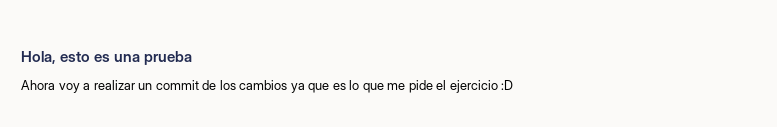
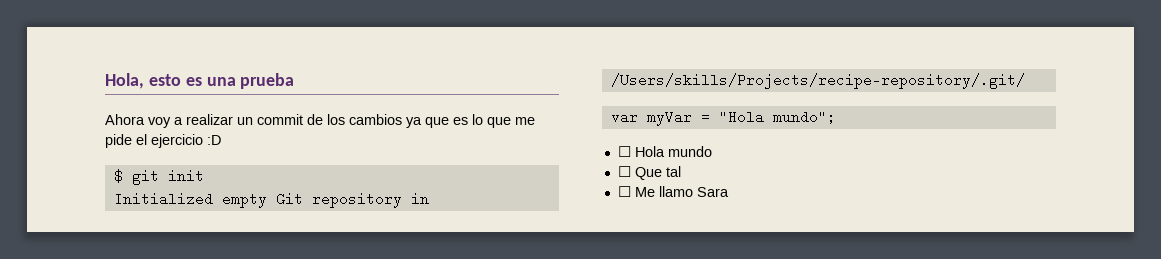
(514, 85) none -> [113,169,204,185] [113,192,429,208] [610,73,1025,89] [610,110,836,126] [617,146,712,157] [617,166,681,180] [617,186,729,197] // $ git init // Initialized empty Git repository in /Users/skills/Projects/recipe-repository/.git/ // var myVar = "Hola mundo"; // ☐ Hola mundo // ☐ Que tal // ☐ Me llamo Sara

